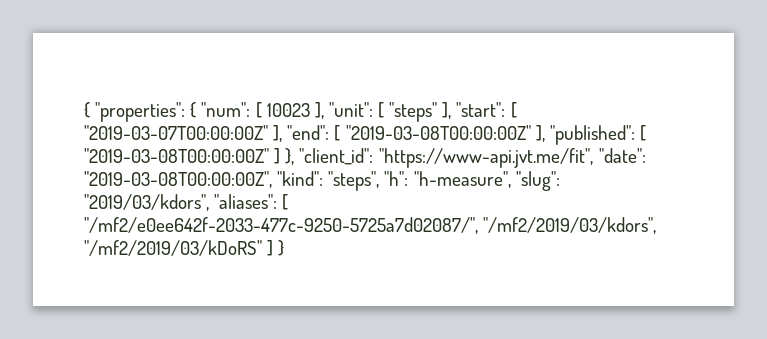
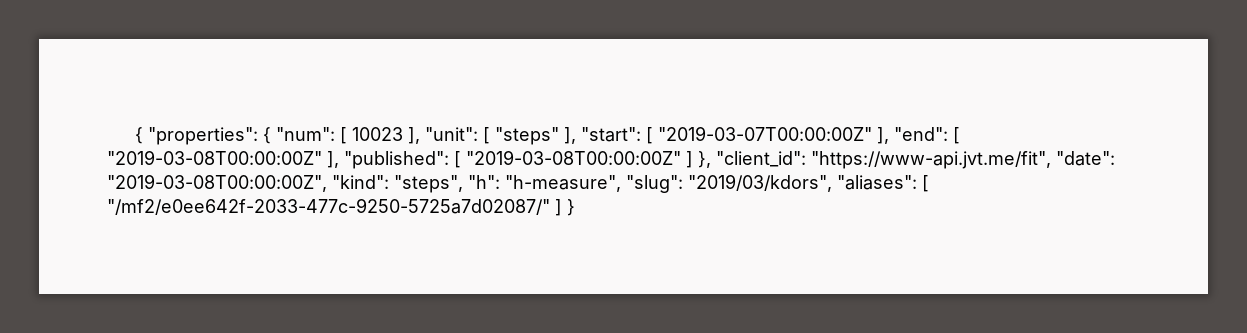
[84,217,657,234] [84,240,262,256] "/mf2/e0ee642f-2033-477c-9250-5725a7d02087/", "/mf2/2019/03/kdors", "/mf2/2019/03/kDoRS" -> [107,198,550,215] "/mf2/e0ee642f-2033-477c-9250-5725a7d02087/"

